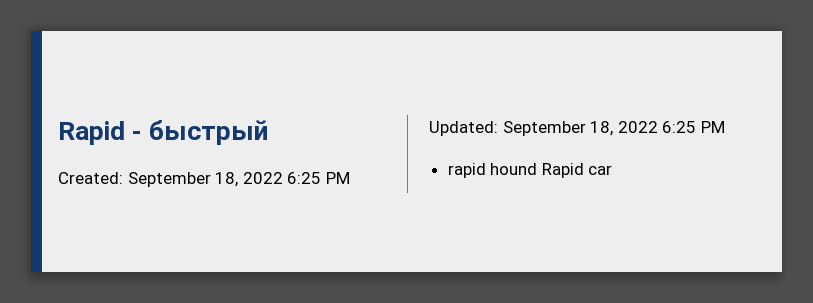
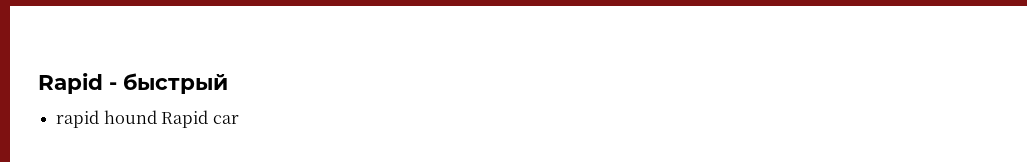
[58,172,350,187] [429,121,725,136] // Created: September 18, 2022 6:25 PM Updated: September 18, 2022 6:25 PM -> (228, 83) none

